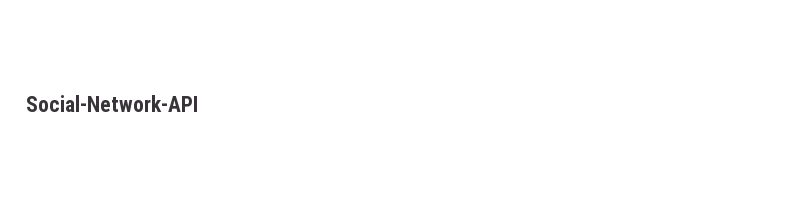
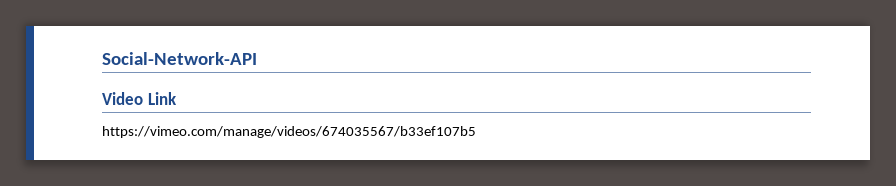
(198, 103) none -> [102,92,177,105] [102,126,476,138] // Video Link // https://vimeo.com/manage/videos/674035567/b33ef107b5

